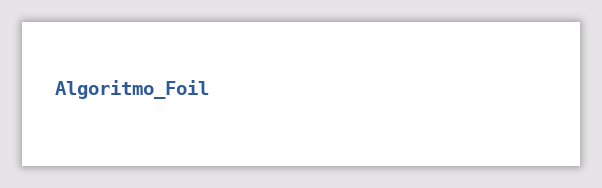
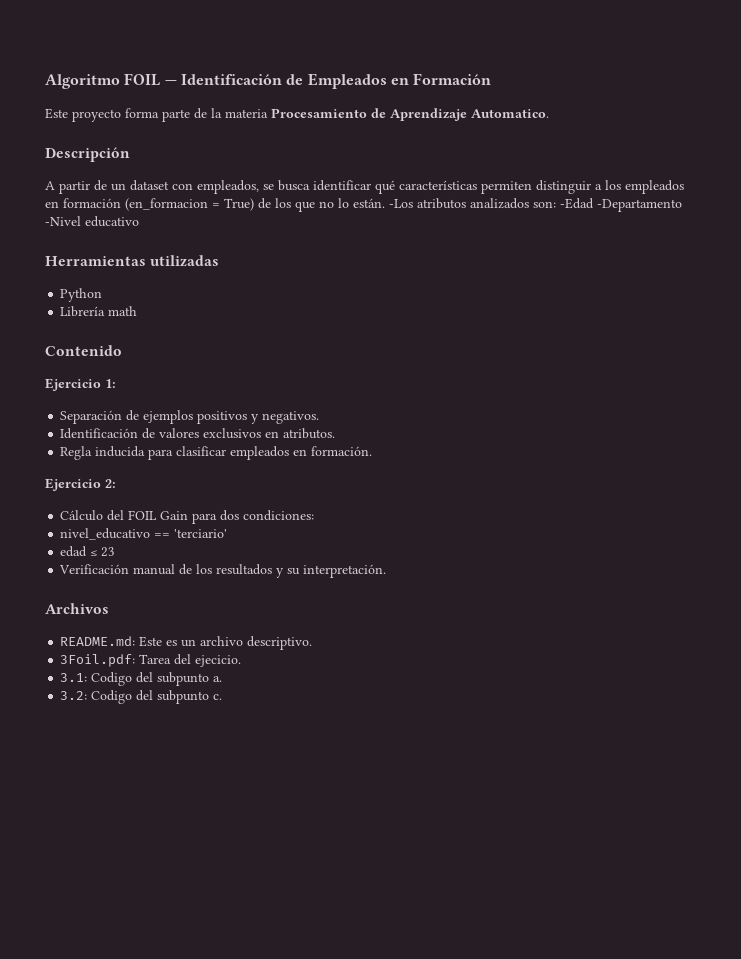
[55,80,209,99] Algoritmo_Foil -> [45,73,492,89] [45,108,549,122] [45,147,130,162] [45,180,684,194] [45,198,682,212] [45,216,139,227] [45,255,220,267] [60,288,103,302] [60,306,138,317] [45,345,122,356] [45,378,116,391] [60,410,320,424] [60,428,336,439] [60,446,373,460] [45,478,116,491] [60,510,315,524] [60,528,228,540] [60,546,116,557] [59,564,387,578] [45,603,109,614] [60,636,313,650] [60,654,242,667] [60,672,223,686] [60,690,223,704] Algoritmo FOIL — Identificación de Empleados en Formación // Este proyecto forma parte de la materia Procesamiento de Aprendizaje Automatico. // Descripción // A partir de un dataset con empleados, se busca identificar qué características permiten distinguir a los empleados en formación (en_formacion = True) de los que no lo están. -Los atributos analizados son: -Edad -Departamento -Nivel educativo // Herramientas utilizadas // Python // Librería math // Contenido // Ejercicio 1: // Separación de ejemplos positivos y negativos. // Identificación de valores exclusivos en atributos. // Regla inducida para clasificar empleados en formación. // Ejercicio 2: // Cálculo del FOIL Gain para dos condiciones: // nivel_educativo == 'terciario' // edad ≤ 23 // Verificación manual de los resultados y su interpretación. // Archivos // README.md: Este es un archivo descriptivo. // 3Foil.pdf: Tarea del ejecicio. // 3.1: Codigo del subpunto a. // 3.2: Codigo del subpunto c.

